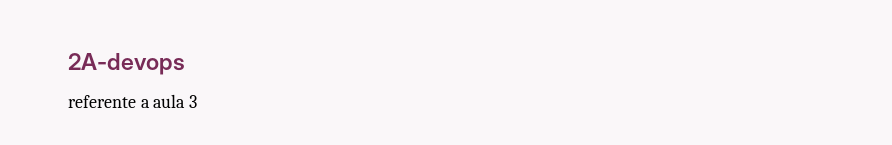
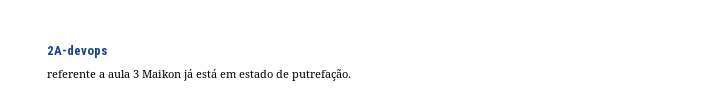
(198, 101) none -> [142,69,351,81] Maikon já está em estado de putrefação.

